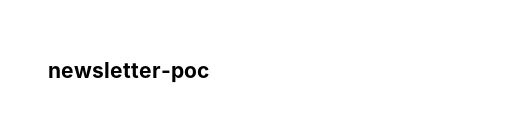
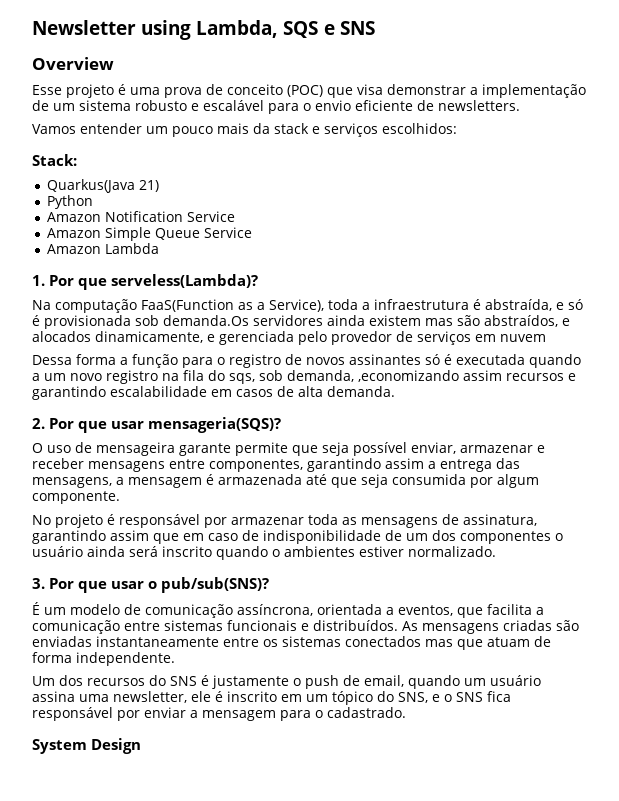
[48,62,209,83] newsletter-poc -> [32,20,375,40] [32,57,114,70] [32,84,586,98] [32,100,520,114] [32,123,457,137] [32,154,77,166] [46,179,159,193] [46,195,93,209] [46,211,235,222] [46,227,252,241] [46,243,159,254] [32,274,259,290] [32,299,583,313] [32,315,570,329] [32,331,546,345] [32,354,581,368] [32,370,576,384] [32,386,395,400] [32,417,282,433] [32,442,545,456] [32,458,520,472] [32,474,539,488] [32,491,120,504] [32,514,537,528] [32,530,563,544] [32,546,496,560] [32,577,270,593] [32,602,544,618] [32,620,579,634] [32,636,551,650] [32,652,175,666] [32,675,541,689] [32,691,511,705] [32,707,406,721] [32,738,142,754] Newsletter using Lambda, SQS e SNS // Overview // Esse projeto é uma prova de conceito (POC) que visa demonstrar a implementação de um sistema robusto e escalável para o envio eficiente de newsletters. // Vamos entender um pouco mais da stack e serviços escolhidos: // Stack: // Quarkus(Java 21) // Python // Amazon Notification Service // Amazon Simple Queue Service // Amazon Lambda // 1. Por que serveless(Lambda)? // Na computação FaaS(Function as a Service), toda a infraestrutura é abstraída, e só é provisionada sob demanda.Os servidores ainda existem mas são abstraídos, e alocados dinamicamente, e gerenciada pelo provedor de serviços em nuvem // Dessa forma a função para o registro de novos assinantes só é executada quando a um novo registro na fila do sqs, sob demanda, ,economizando assim recursos e garantindo escalabilidade em casos de alta demanda. // 2. Por que usar mensageria(SQS)? // O uso de mensageira garante permite que seja possível enviar, armazenar e receber mensagens entre componentes, garantindo assim a entrega das mensagens, a mensagem é armazenada até que seja consumida por algum componente. // No projeto é responsável por armazenar toda as mensagens de assinatura, garantindo assim que em caso de indisponibilidade de um dos componentes o usuário ainda será inscrito quando o ambientes estiver normalizado. // 3. Por que usar o pub/sub(SNS)? // É um modelo de comunicação assíncrona, orientada a eventos, que facilita a comunicação entre sistemas funcionais e distribuídos. As mensagens criadas são enviadas instantaneamente entre os sistemas conectados mas que atuam de forma independente. // Um dos recursos do SNS é justamente o push de email, quando um usuário assina uma newsletter, ele é inscrito em um tópico do SNS, e o SNS fica responsável por enviar a mensagem para o cadastrado. // System Design

